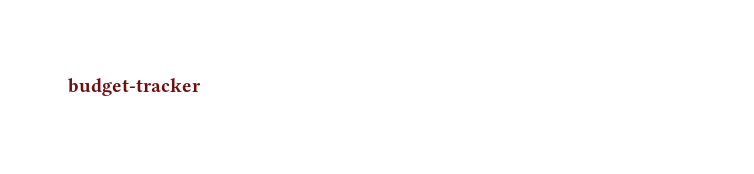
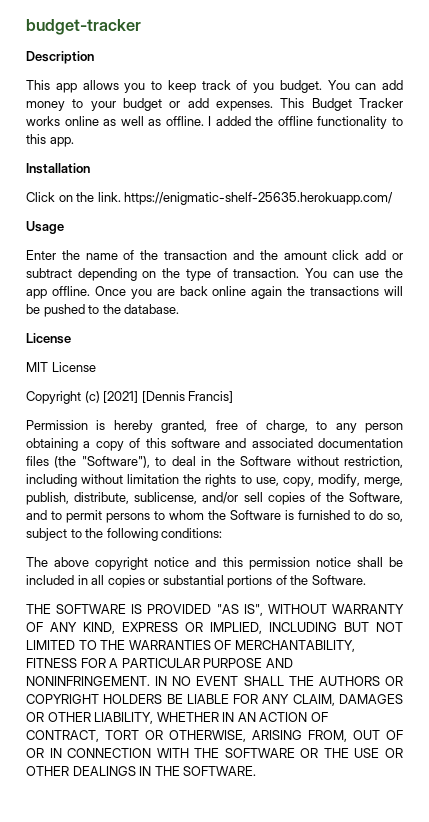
(201, 87) none -> [26,51,94,64] [26,80,403,93] [26,98,403,111] [26,116,403,129] [26,134,74,147] [26,163,90,174] [26,192,394,205] [26,221,64,234] [26,250,403,260] [26,268,403,281] [26,286,403,299] [26,304,180,317] [26,333,71,344] [26,362,96,372] [26,391,234,404] [26,420,404,433] [26,438,403,451] [26,456,403,468] [26,474,403,487] [26,492,403,505] [26,510,403,523] [26,528,223,541] [26,557,403,570] [26,575,366,588] [26,604,404,616] [26,622,403,634] [26,640,355,652] [26,658,293,668] [26,676,404,686] [26,694,403,706] [26,712,328,724] [26,730,403,742] [26,748,403,758] [26,766,257,776] // Description // This app allows you to keep track of you budget. You can add money to your budget or add expenses. This Budget Tracker works online as well as offline. I added the offline functionality to this app. // Installation // Click on the link. https://enigmatic-shelf-25635.herokuapp.com/ // Usage // Enter the name of the transaction and the amount click add or subtract depending on the type of transaction. You can use the app offline. Once you are back online again the transactions will be pushed to the database. // License // MIT License // Copyright (c) [2021] [Dennis Francis] // Permission is hereby granted, free of charge, to any person obtaining a copy of this software and associated documentation files (the "Software"), to deal in the Software without restriction, including without limitation the rights to use, copy, modify, merge, publish, distribute, sublicense, and/or sell copies of the Software, and to permit persons to whom the Software is furnished to do so, subject to the following conditions: // The above copyright notice and this permission notice shall be included in all copies or substantial portions of the Software. // THE SOFTWARE IS PROVIDED "AS IS", WITHOUT WARRANTY OF ANY KIND, EXPRESS OR IMPLIED, INCLUDING BUT NOT LIMITED TO THE WARRANTIES OF MERCHANTABILITY, FITNESS FOR A PARTICULAR PURPOSE AND NONINFRINGEMENT. IN NO EVENT SHALL THE AUTHORS OR COPYRIGHT HOLDERS BE LIABLE FOR ANY CLAIM, DAMAGES OR OTHER LIABILITY, WHETHER IN AN ACTION OF CONTRACT, TORT OR OTHERWISE, ARISING FROM, OUT OF OR IN CONNECTION WITH THE SOFTWARE OR THE USE OR OTHER DEALINGS IN THE SOFTWARE.

